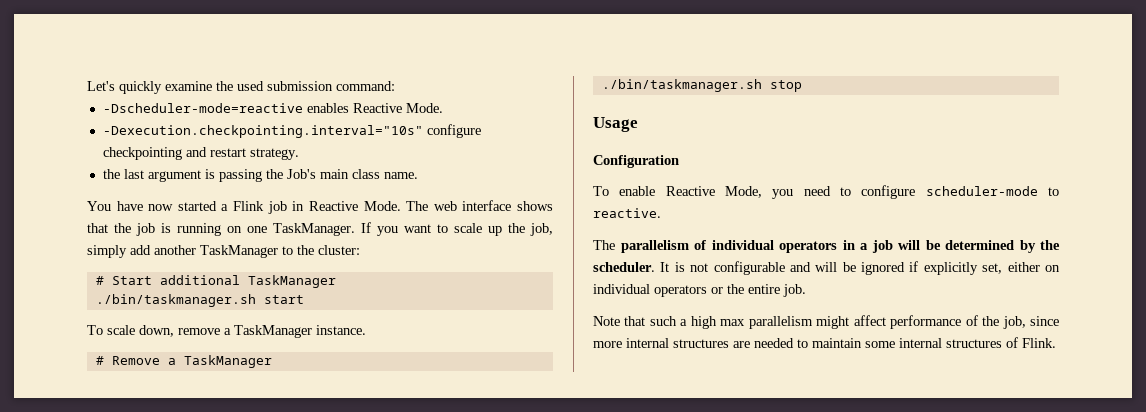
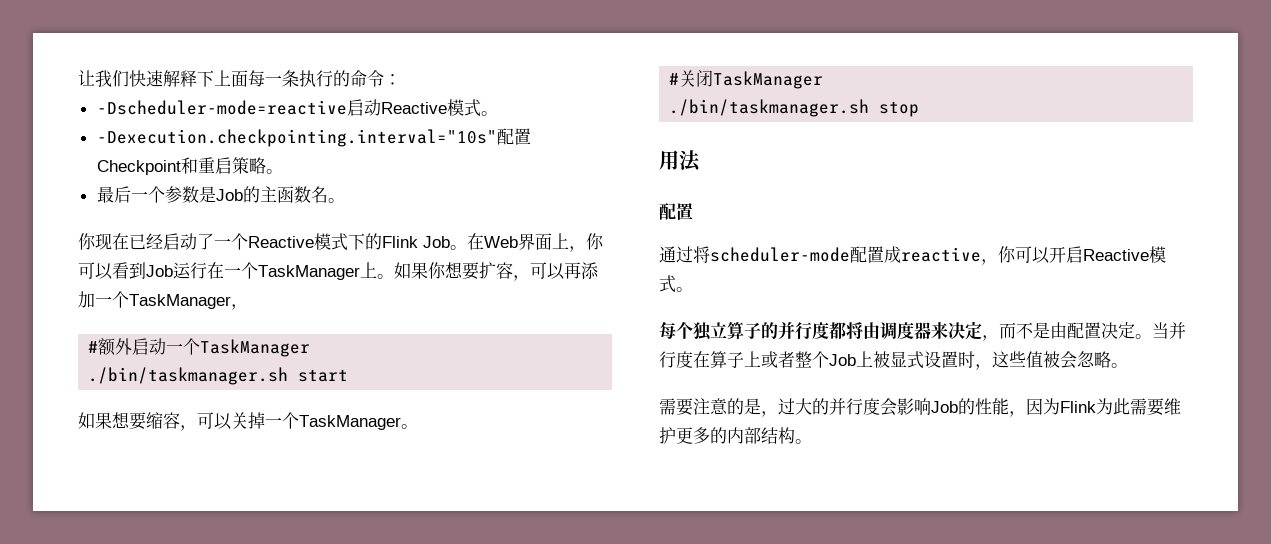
[87,81,395,94] [102,103,443,113] [102,124,481,138] [102,147,299,160] [102,169,418,182] [87,200,554,214] [87,222,553,236] [87,245,360,258] [95,275,336,288] [95,294,304,307] [87,325,366,338] [95,356,176,365] Let's quickly examine the used submission command: // -Dscheduler-mode=reactive enables Reactive Mode. // -Dexecution.checkpointing.interval="10s" configure checkpointing and restart strategy. // the last argument is passing the Job's main class name. // You have now started a Flink job in Reactive Mode. The web interface shows that the job is running on one TaskManager. If you want to scale up the job, simply add another TaskManager to the cluster: // # Start additional TaskManager // ./bin/taskmanager.sh start // To scale down, remove a TaskManager instance. // # Remove a -> [78,70,401,87] [96,99,498,117] [96,128,531,147] [96,157,283,175] [96,186,345,203] [78,233,604,252] [78,262,599,281] [78,291,248,310] [88,338,311,357] [88,367,349,385] [78,412,418,431] [669,70,714,87] 让我们快速解释下上面每一条执行的命令： // -Dscheduler-mode=reactive启动Reactive模式。 // -Dexecution.checkpointing.interval="10s"配置Checkpoint和重启策略。 // 最后一个参数是Job的主函数名。 // 你现在已经启动了一个Reactive模式下的Flink Job。在Web界面上，你可以看到Job运行在一个TaskManager上。如果你想要扩容，可以再添加一个TaskManager， // #额外启动一个TaskManager // ./bin/taskmanager.sh start // 如果想要缩容，可以关掉一个TaskManager。 // #关闭
[593,117,638,132] [593,155,679,168] [593,185,1059,199] [593,208,661,218] [593,240,1060,253] [593,261,1060,275] [593,284,806,297] [593,315,1059,329] [593,337,1056,348] Usage // Configuration // To enable Reactive Mode, you need to configure scheduler-mode to reactive. // The parallelism of individual operators in a job will be determined by the scheduler. It is not configurable and will be ignored if explicitly set, either on individual operators or the entire job. // Note that such a high max parallelism might affect performance of the job, since more internal structures are needed to maintain some internal structures of Flink. -> [659,150,701,172] [659,203,693,220] [659,246,1166,265] [659,275,693,293] [659,321,1186,341] [659,351,1128,370] [659,398,1181,417] [659,427,812,444] 用法 // 配置 // 通过将scheduler-mode配置成reactive，你可以开启Reactive模式。 // 每个独立算子的并行度都将由调度器来决定，而不是由配置决定。当并行度在算子上或者整个Job上被显式设置时，这些值被会忽略。 // 需要注意的是，过大的并行度会影响Job的性能，因为Flink为此需要维护更多的内部结构。

